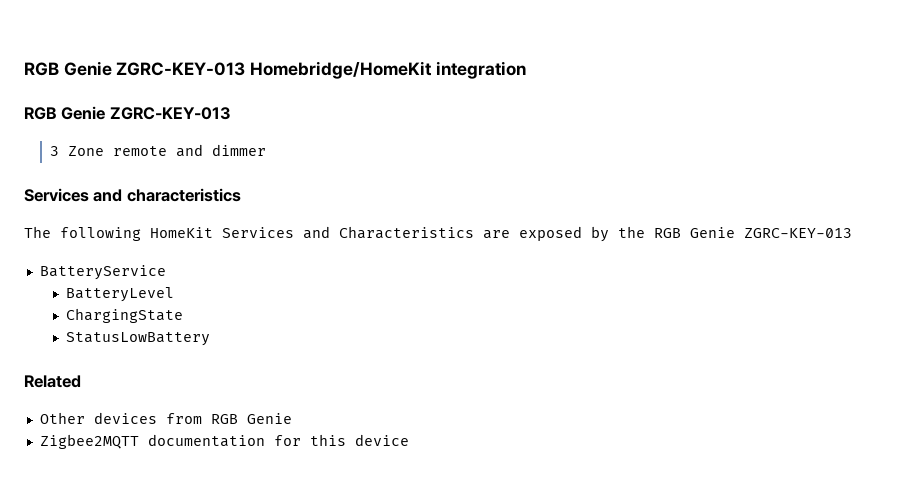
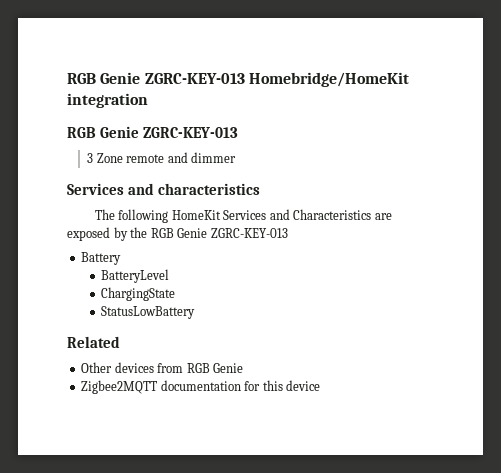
[39,265,166,280] BatteryService -> [81,252,122,265] Battery

